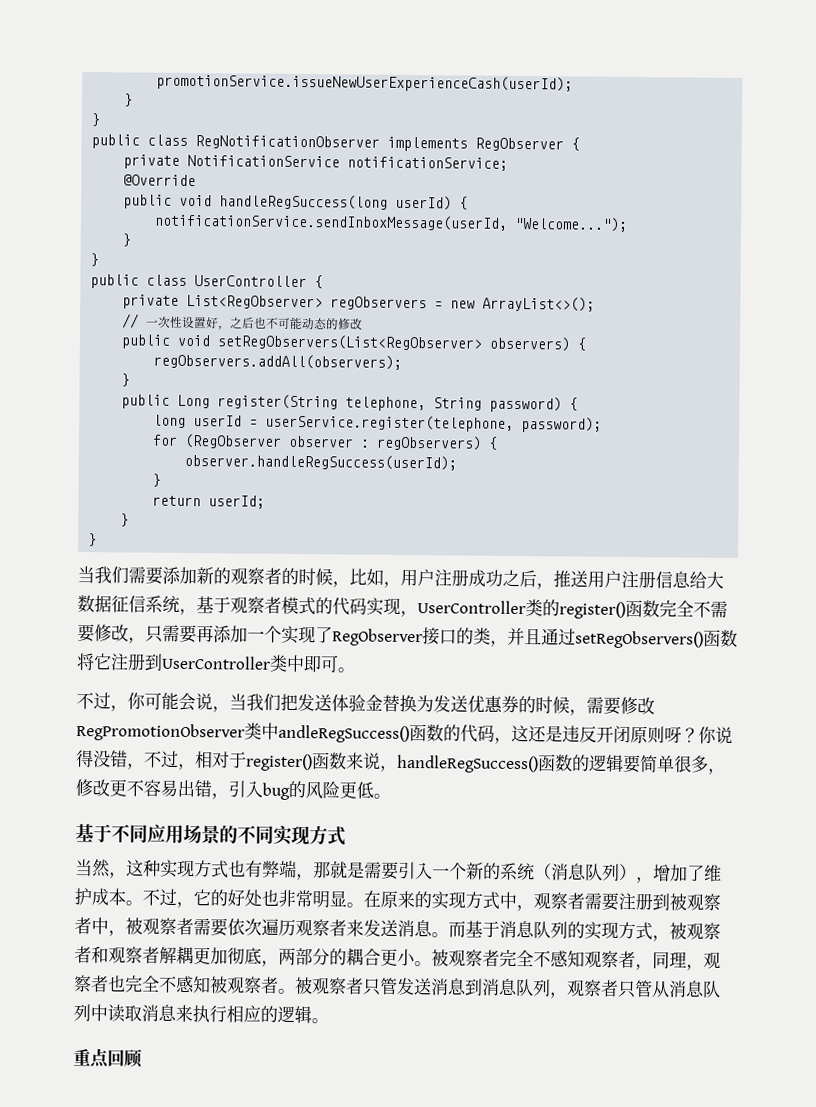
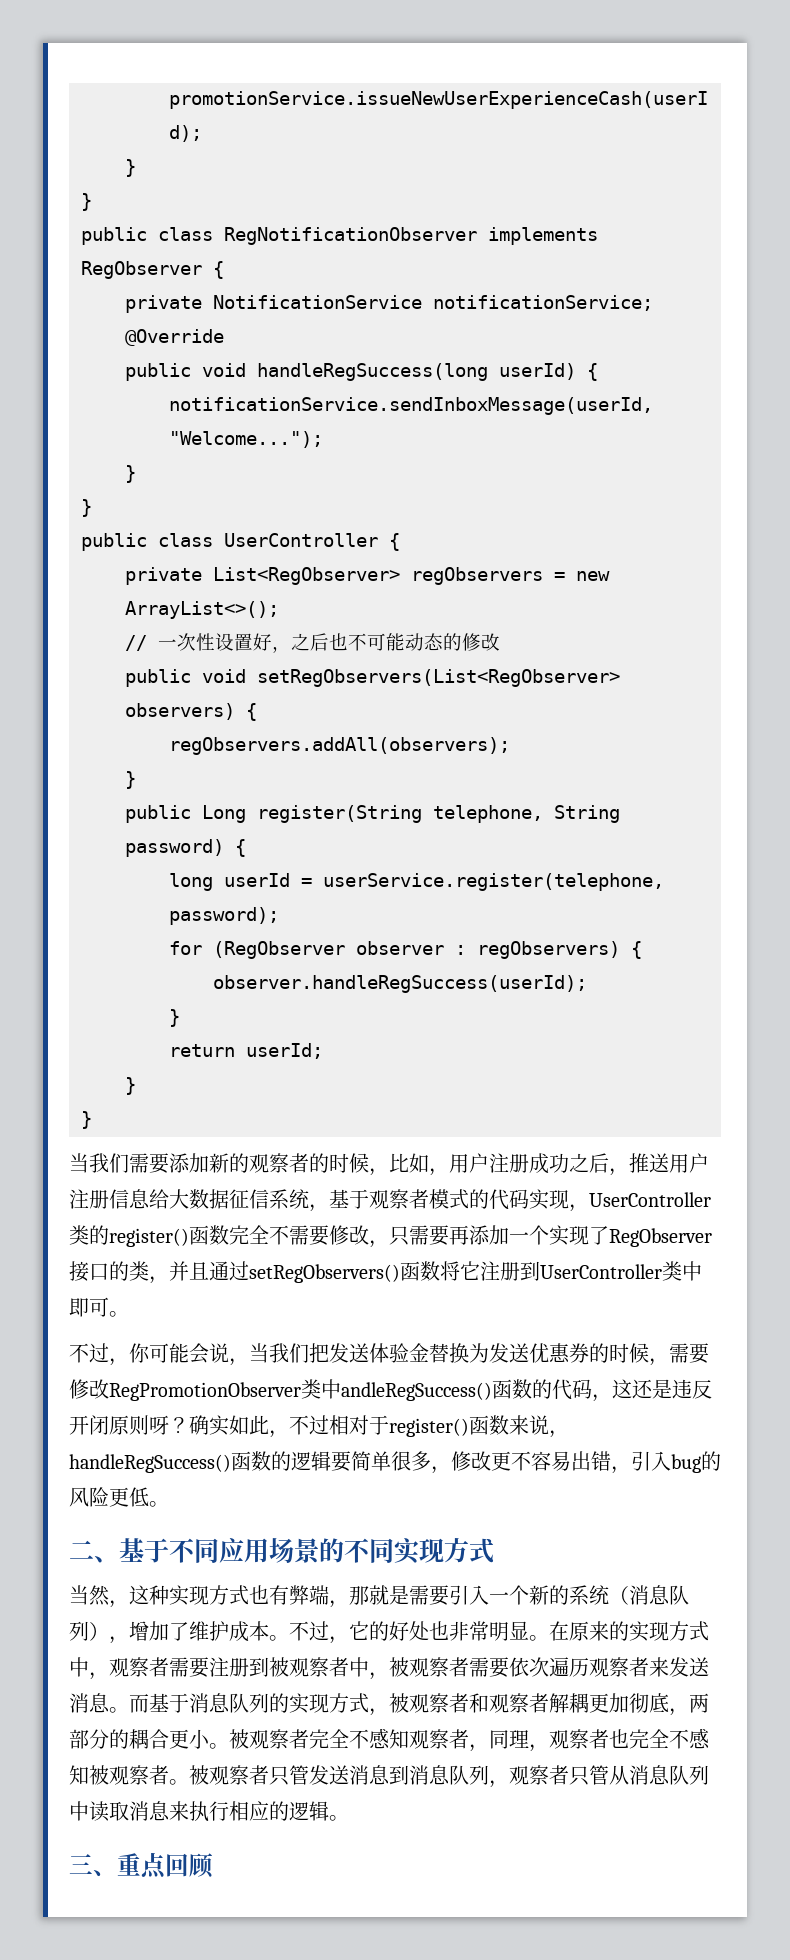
[698,726,733,744] [76,749,196,771] 你说得没错，不过， -> [189,1415,329,1438] 确实如此，不过
(391, 796) none -> [69,1540,119,1563] 二、
(329, 1021) none -> [69,1854,117,1877] 三、

